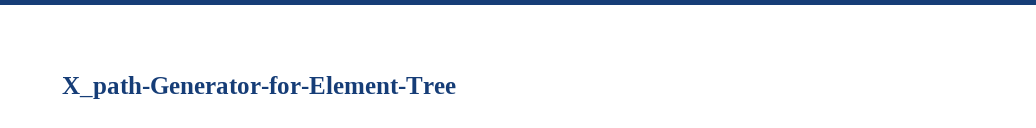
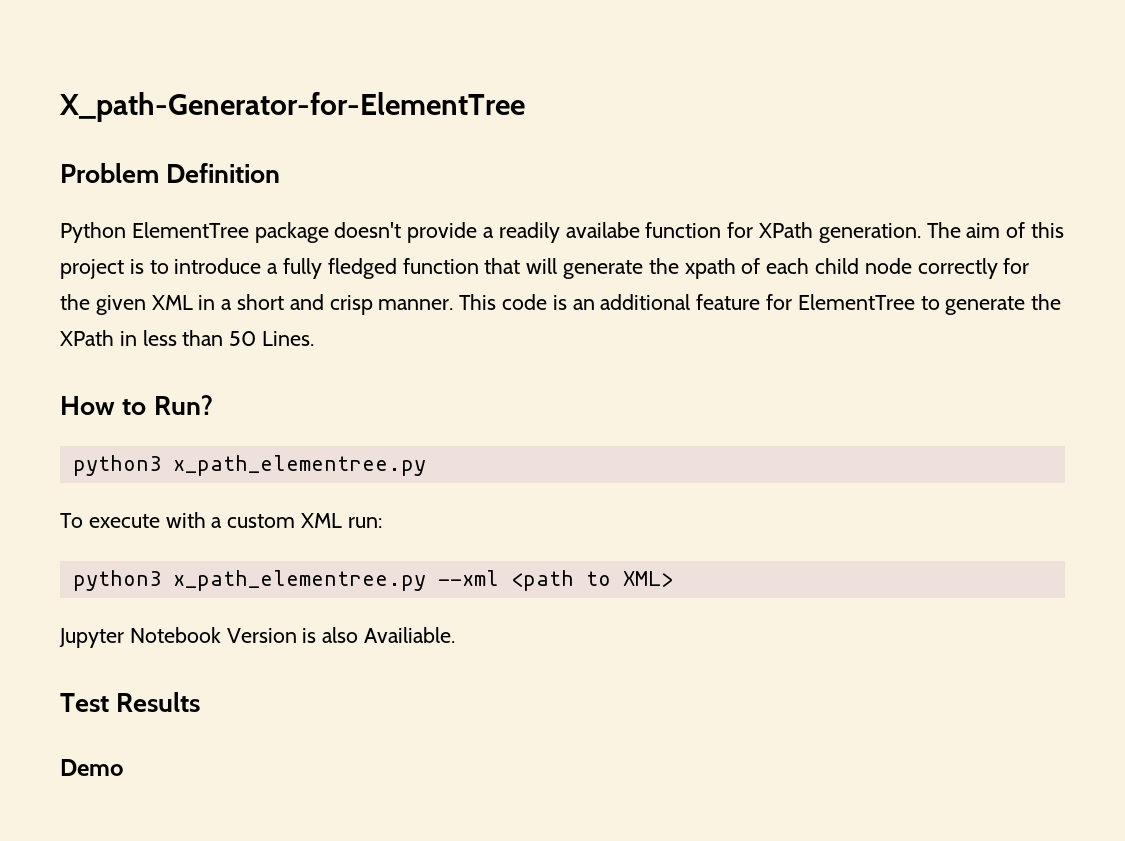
[62,76,456,99] X_path-Generator-for-Element-Tree -> [59,92,525,122] [60,163,281,183] [60,222,1065,243] [60,258,1030,279] [60,294,1062,315] [60,330,315,346] [60,395,213,415] [72,455,426,476] [60,512,382,528] [72,570,673,591] [59,627,456,648] [60,692,201,712] [60,759,123,776] X_path-Generator-for-ElementTree // Problem Definition // Python ElementTree package doesn't provide a readily availabe function for XPath generation. The aim of this project is to introduce a fully fledged function that will generate the xpath of each child node correctly for the given XML in a short and crisp manner. This code is an additional feature for ElementTree to generate the XPath in less than 50 Lines. // How to Run? // python3 x_path_elementree.py // To execute with a custom XML run: // python3 x_path_elementree.py --xml <path to XML> // Jupyter Notebook Version is also Availiable. // Test Results // Demo

